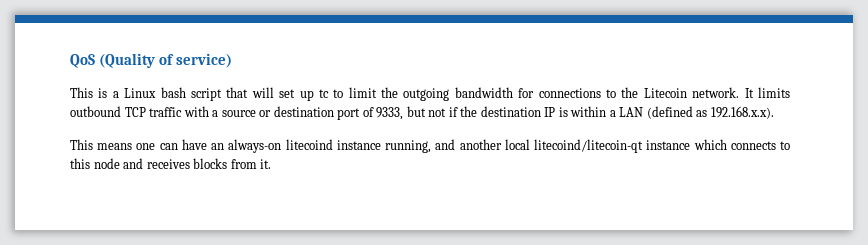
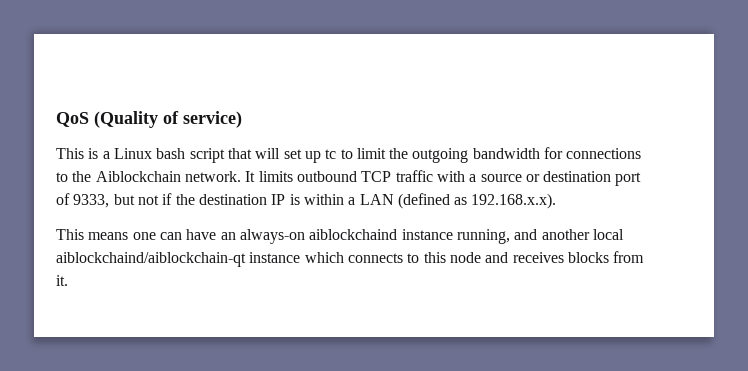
[643,88,687,98] Litecoin -> [95,171,181,182] Aiblockchain
[285,139,333,150] litecoind -> [309,229,398,240] aiblockchaind
[534,139,644,153] litecoind/litecoin-qt -> [56,252,246,267] aiblockchaind/aiblockchain-qt

